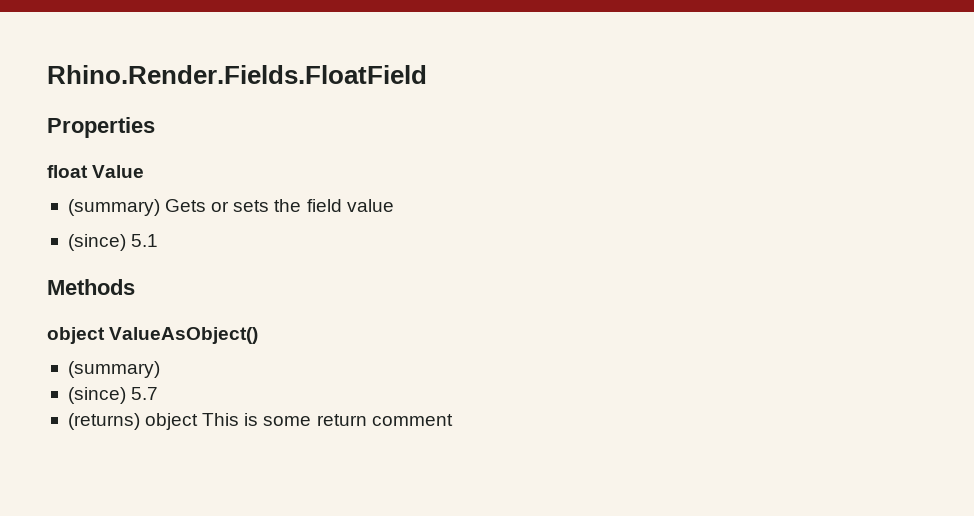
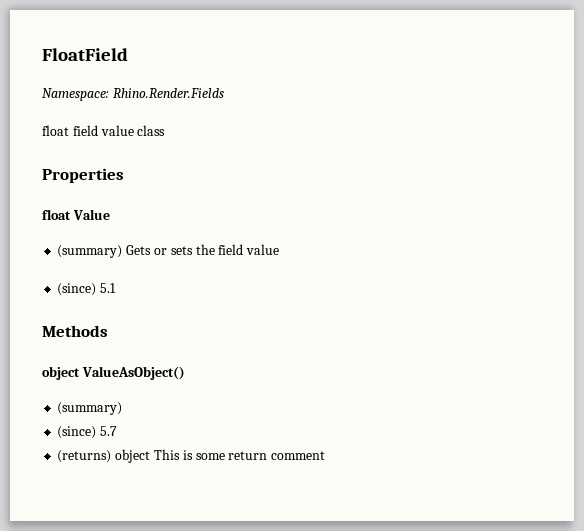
[47,65,427,84] Rhino.Render.Fields.FloatField -> [42,48,128,61] [42,88,224,101] [42,125,166,136] FloatField // Namespace: Rhino.Render.Fields // float field value class

